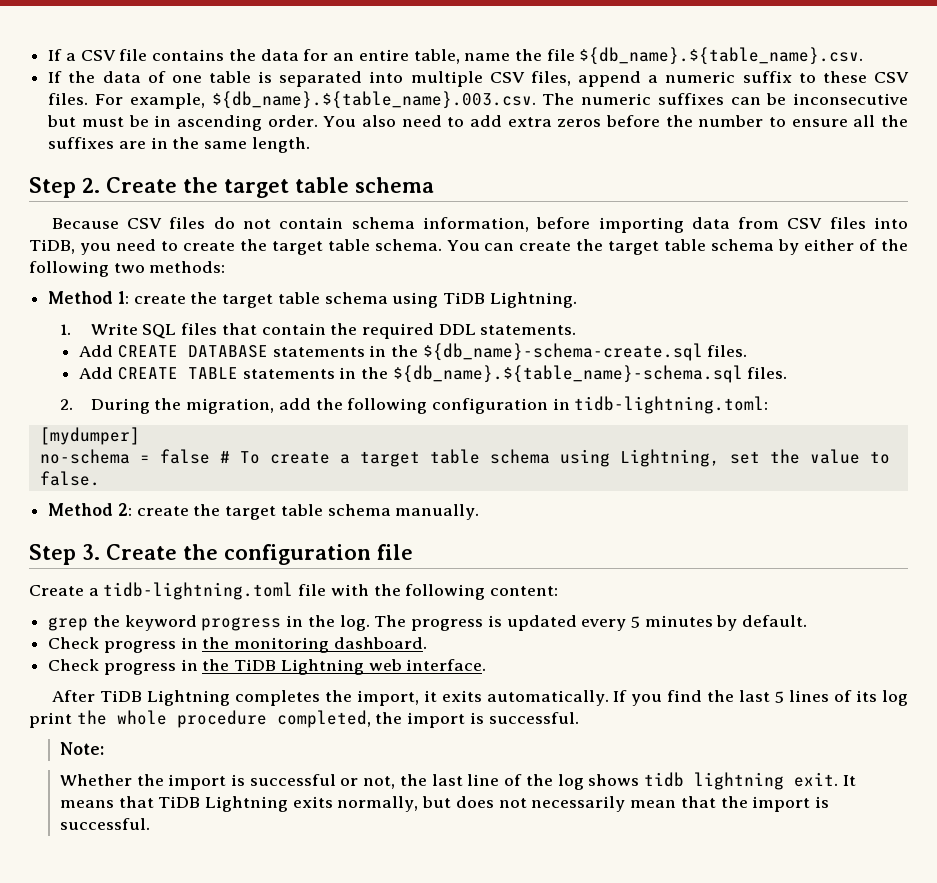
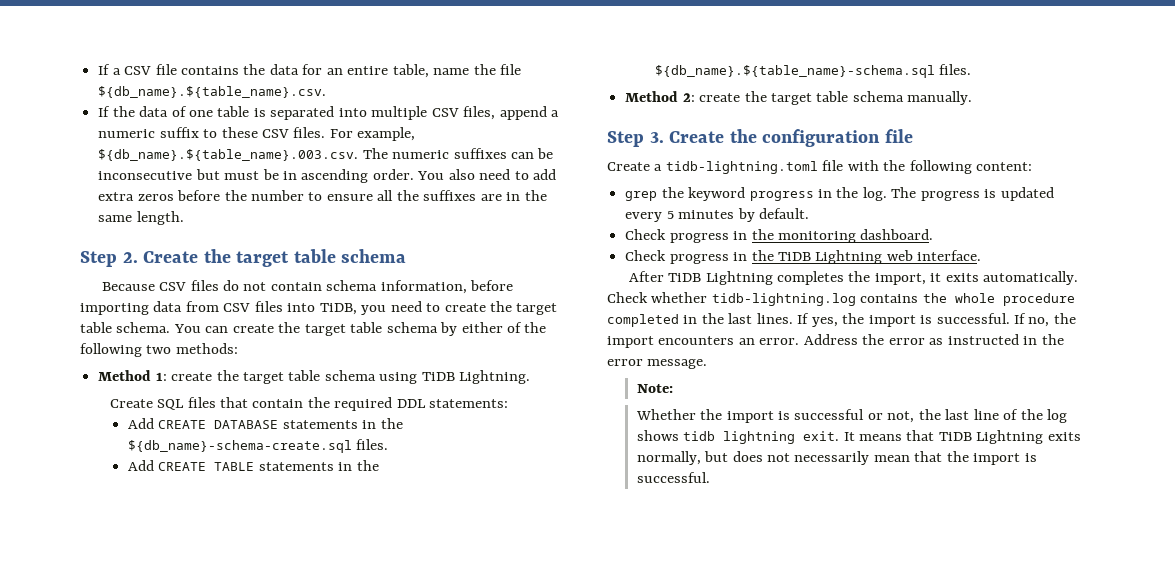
[59,323,138,335] 1. Write -> [109,399,153,408] Create
[480,325,577,335] statements. -> [429,399,509,408] statements:
[59,396,769,414] [39,427,140,445] [39,449,890,467] [39,471,100,486] // 2. During the migration, add the following configuration in tidb-lightning.toml: // [mydumper] // no-schema = false # To create a target table schema using Lightning, set the value to false. -> (972, 69) none
[613,690,908,706] [29,710,579,728] If you find the last 5 lines of its log print the whole procedure completed, the import is successful. -> [607,292,1075,306] [607,313,1076,327] [607,334,1064,348] [607,359,708,369] Check whether tidb-lightning.log contains the whole procedure completed in the last lines. If yes, the import is successful. If no, the import encounters an error. Address the error as instructed in the error message.

